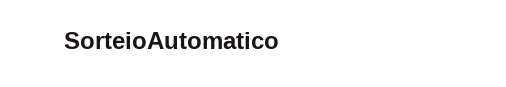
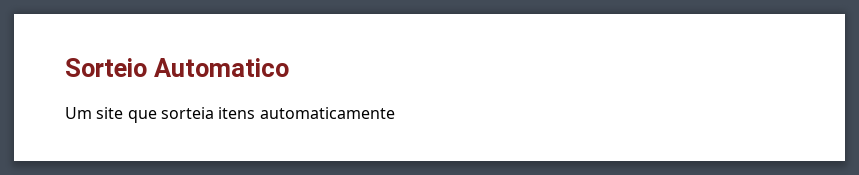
[64,32,279,49] SorteioAutomatico -> [65,58,289,77] [65,107,395,123] Sorteio Automatico // Um site que sorteia itens automaticamente

